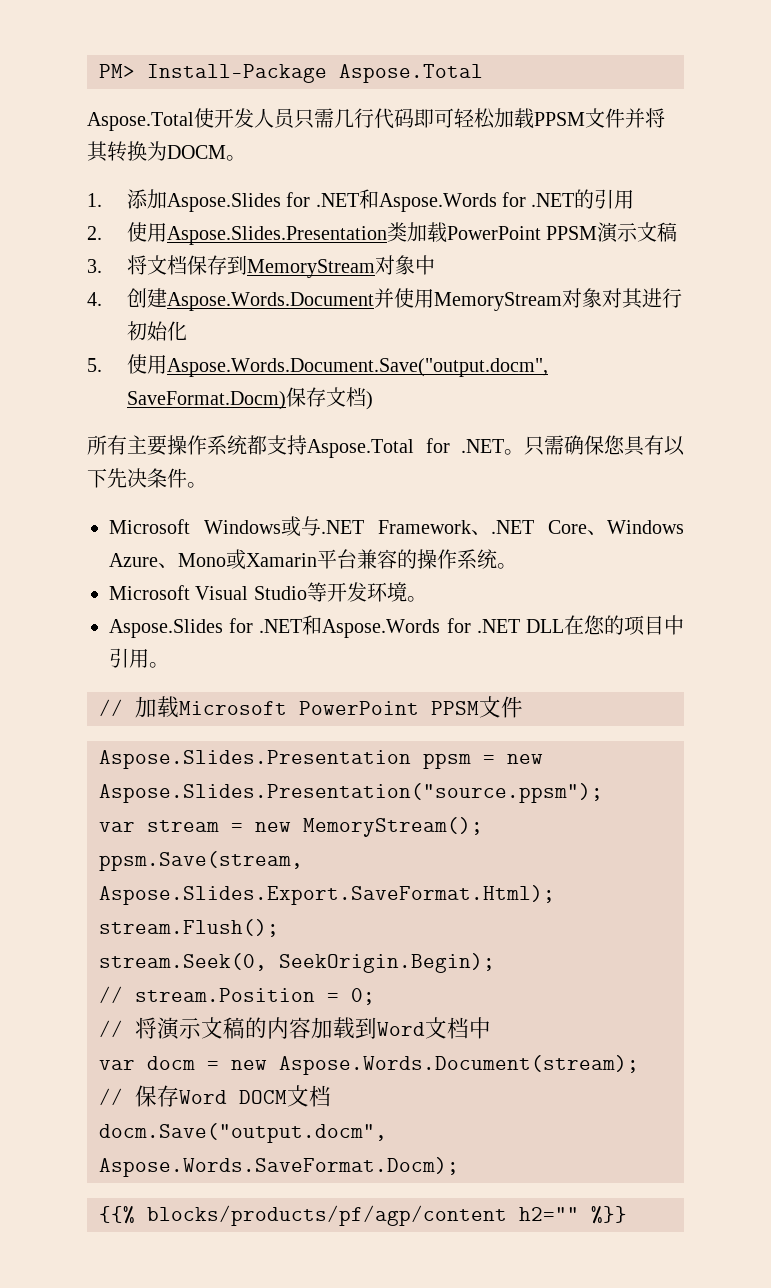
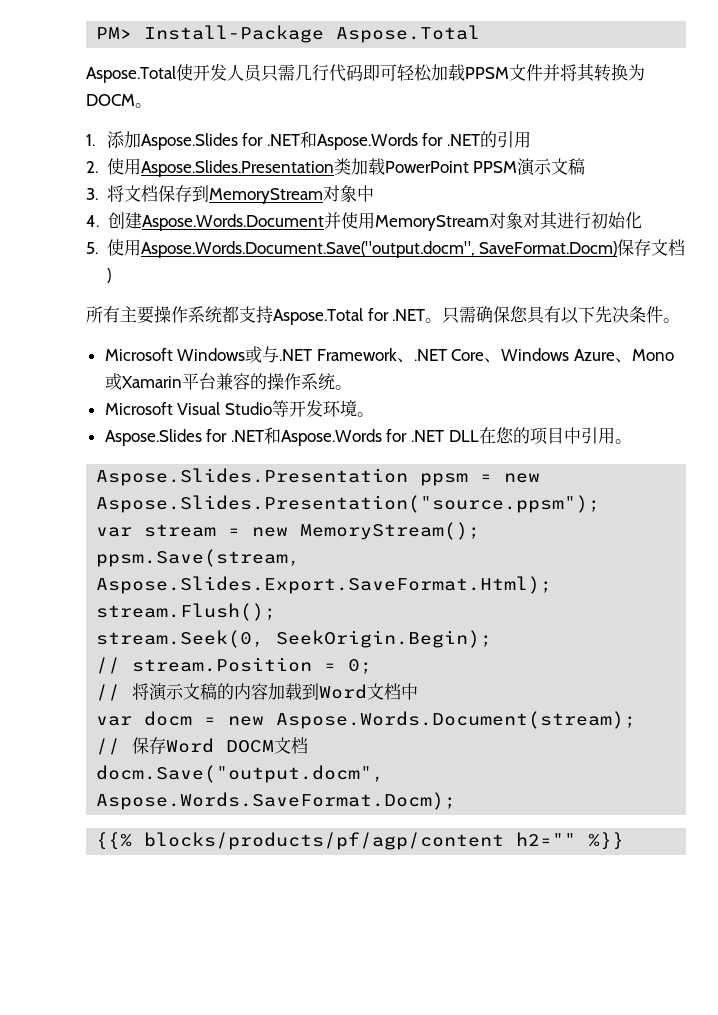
[99,696,523,718] // // 加载Microsoft PowerPoint PPSM文件 -> (632, 441) none

